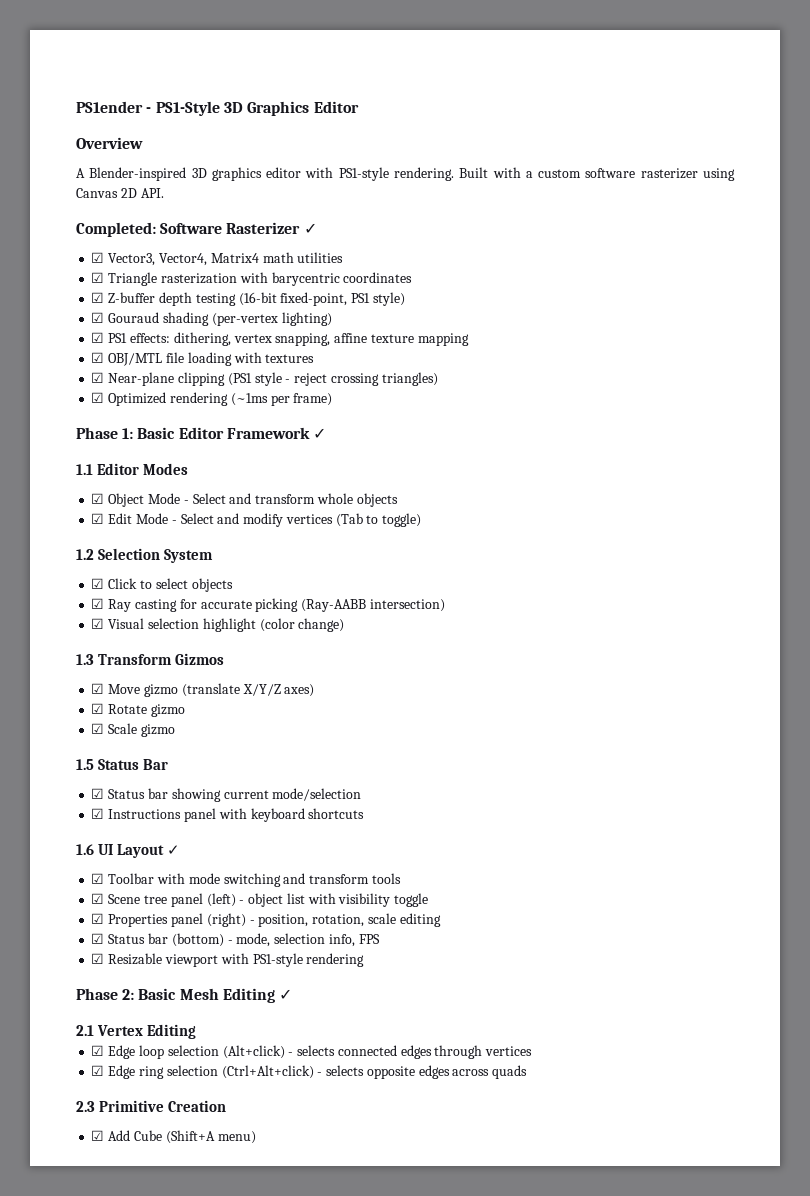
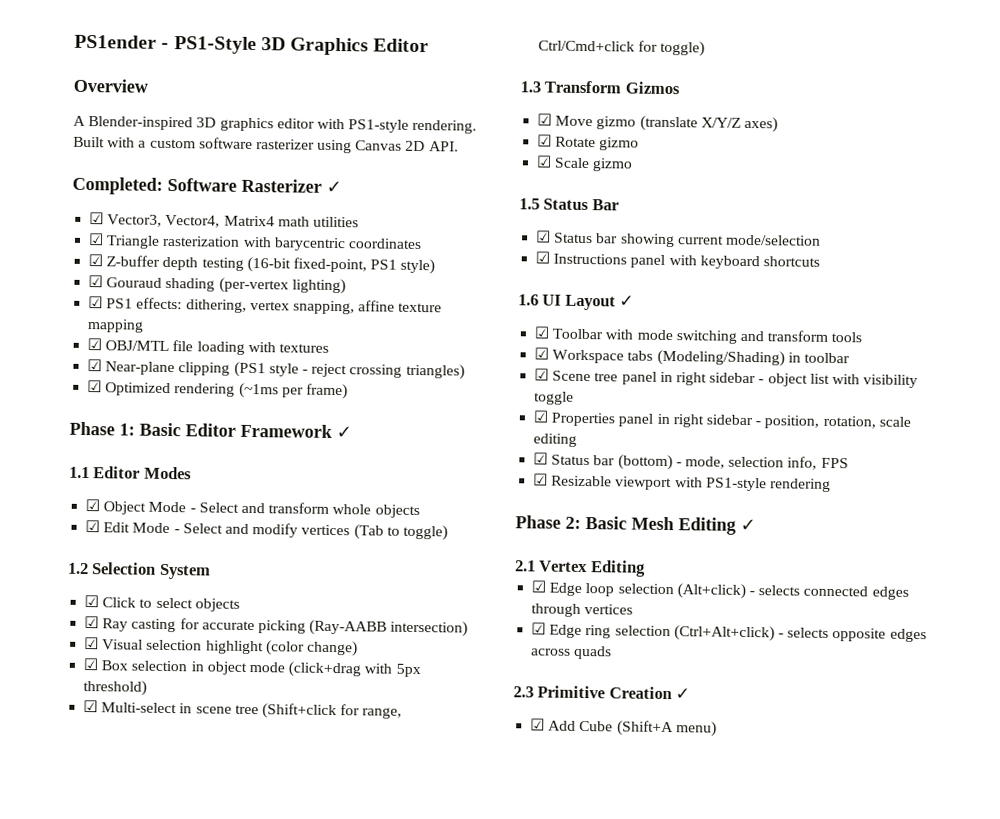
(345, 625) none -> [83,658,421,678] [83,680,148,696] [83,700,403,720] [538,40,706,57] // ☑ Box selection in object mode (click+drag with 5px threshold) // ☑ Multi-select in scene tree (Shift+click for range, Ctrl/Cmd+click for toggle)
(401, 878) none -> [534,347,850,367] // ☑ Workspace tabs (Modeling/Shading) in toolbar
[206,893,236,907] (left) -> [659,371,757,386] in right sidebar
[206,913,246,927] (right) -> [656,413,753,428] in right sidebar
(226, 1106) none -> [675,688,691,700] ✓

